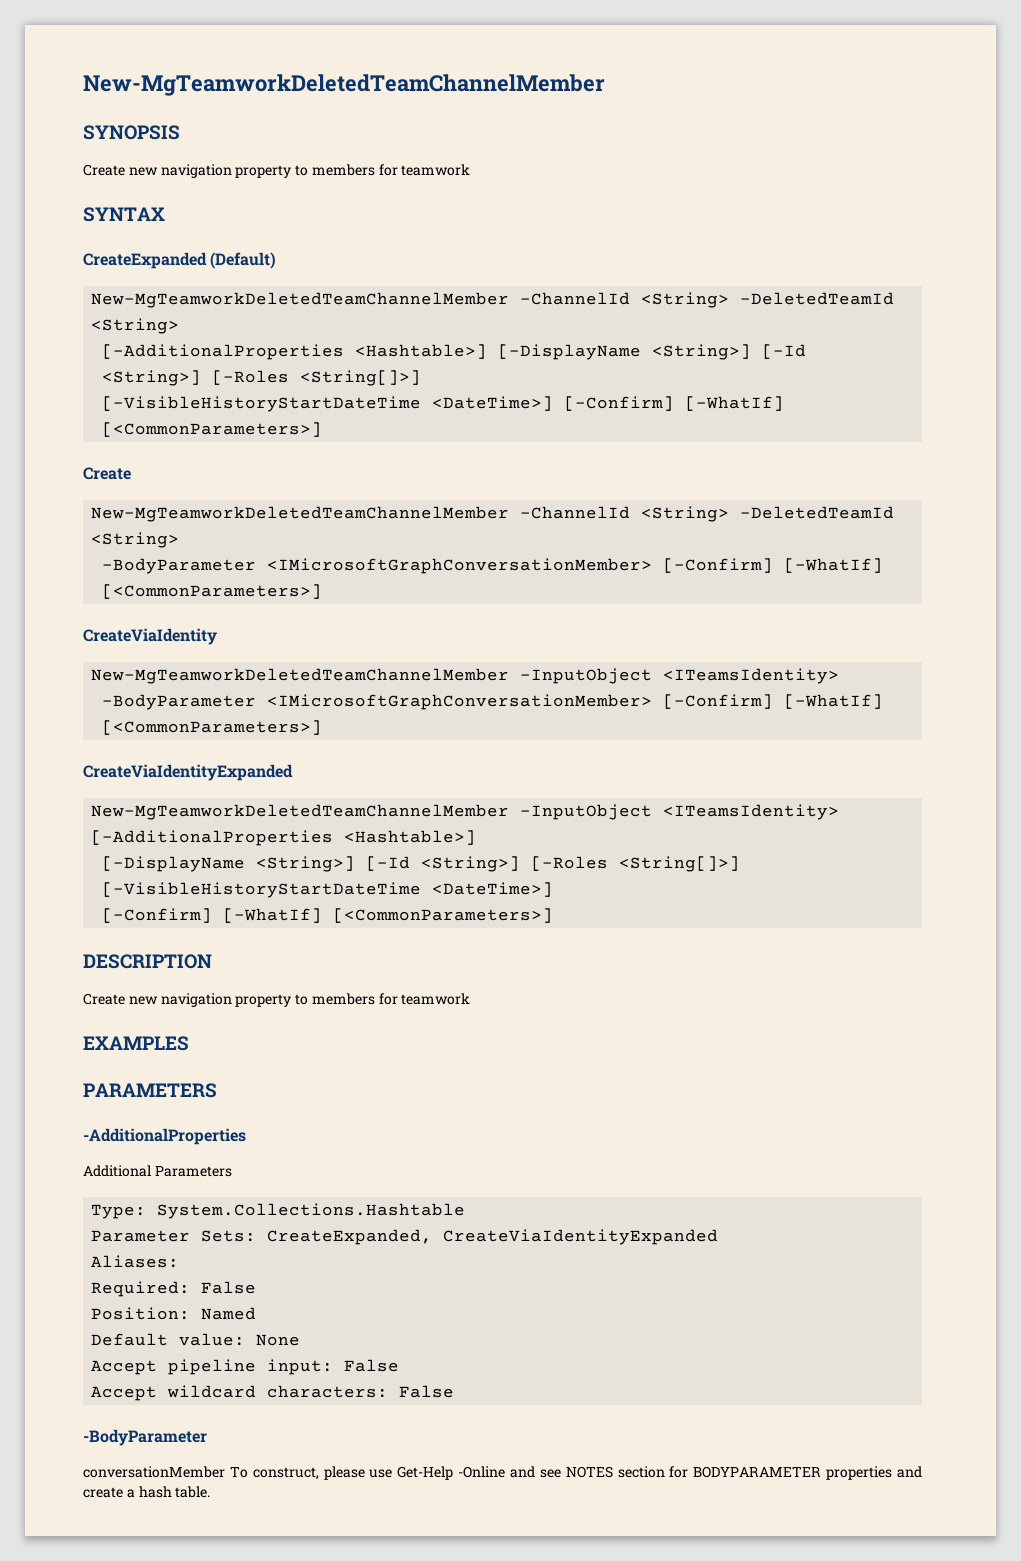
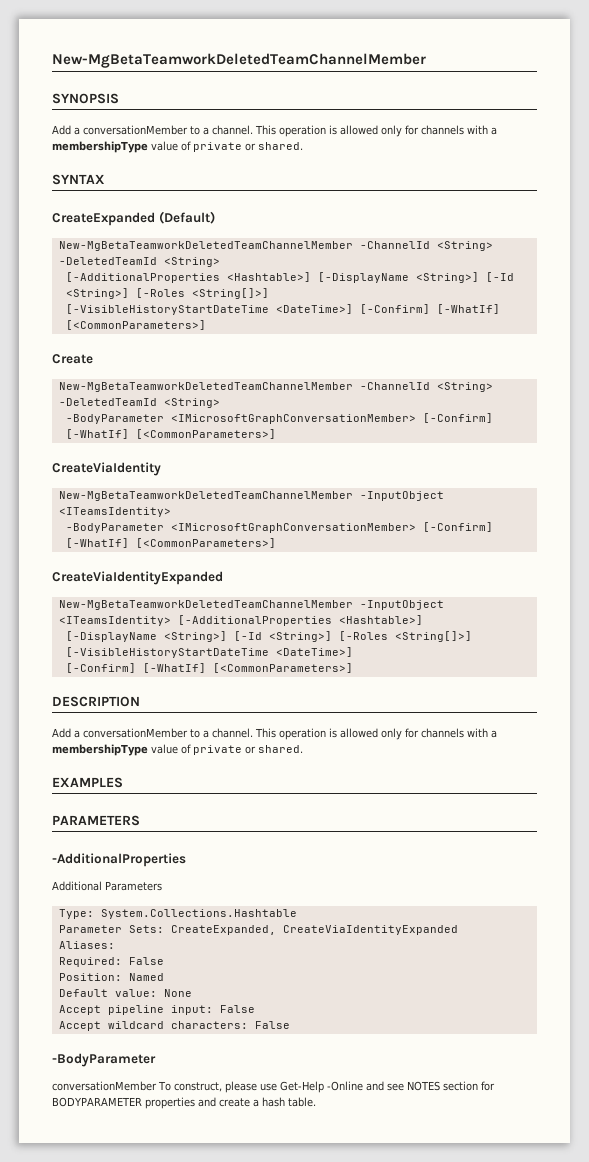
[83,74,605,96] New-MgTeamworkDeletedTeamChannelMember -> [52,53,426,68] New-MgBetaTeamworkDeletedTeamChannelMember
[83,164,471,178] Create new navigation property to members for teamwork -> [52,125,497,137] [52,141,303,153] Add a conversationMember to a channel. This operation is allowed only for channels with a membershipType value of private or shared.
[91,292,510,308] New-MgTeamworkDeletedTeamChannelMember -> [58,241,353,251] New-MgBetaTeamworkDeletedTeamChannelMember
[91,506,510,522] New-MgTeamworkDeletedTeamChannelMember -> [58,382,353,392] New-MgBetaTeamworkDeletedTeamChannelMember
[91,668,510,684] New-MgTeamworkDeletedTeamChannelMember -> [58,491,353,501] New-MgBetaTeamworkDeletedTeamChannelMember
[91,804,510,820] New-MgTeamworkDeletedTeamChannelMember -> [58,600,353,610] New-MgBetaTeamworkDeletedTeamChannelMember
[83,993,471,1007] Create new navigation property to members for teamwork -> [52,728,497,740] [52,744,303,756] Add a conversationMember to a channel. This operation is allowed only for channels with a membershipType value of private or shared.

